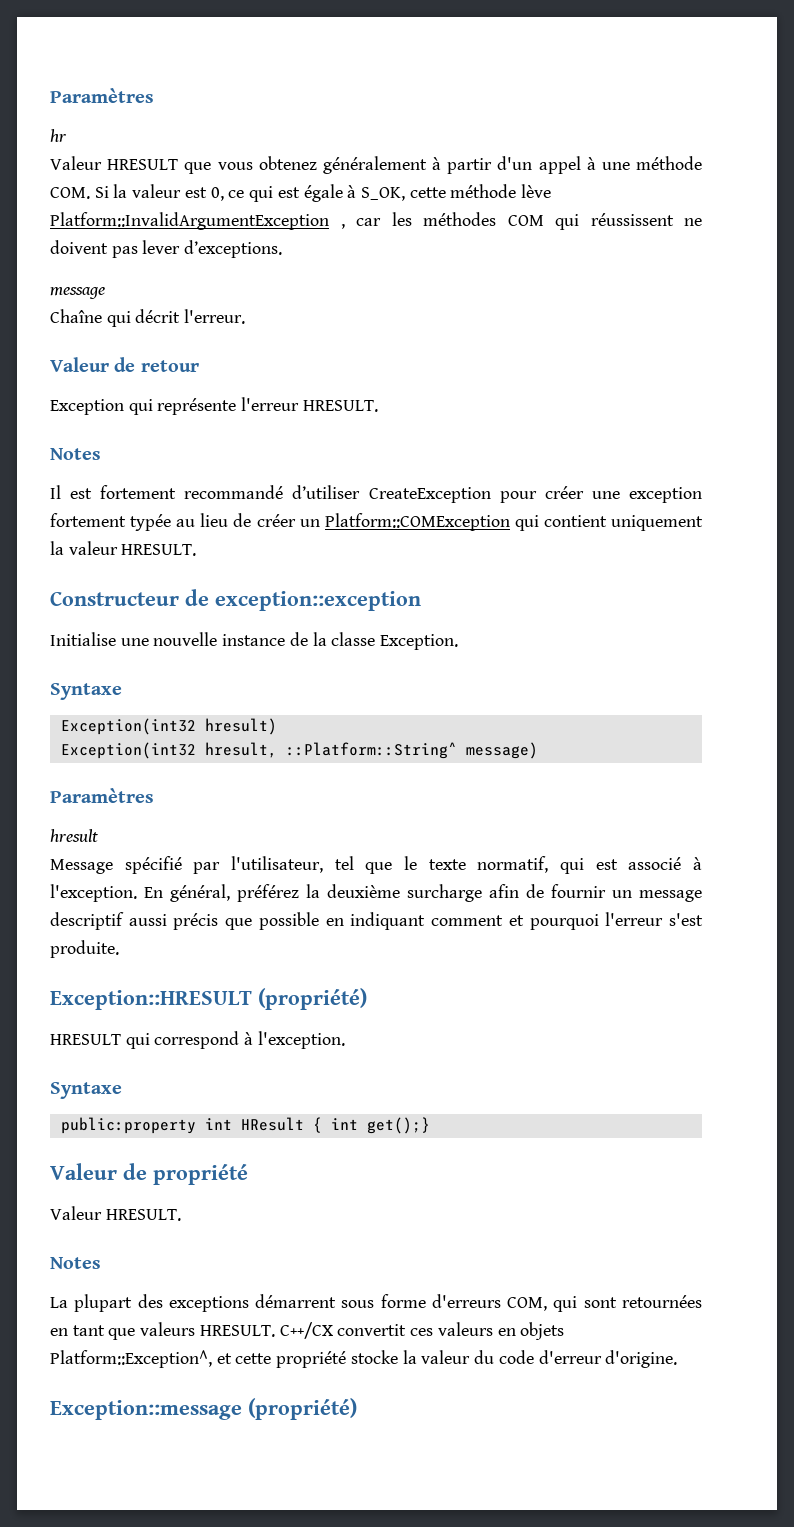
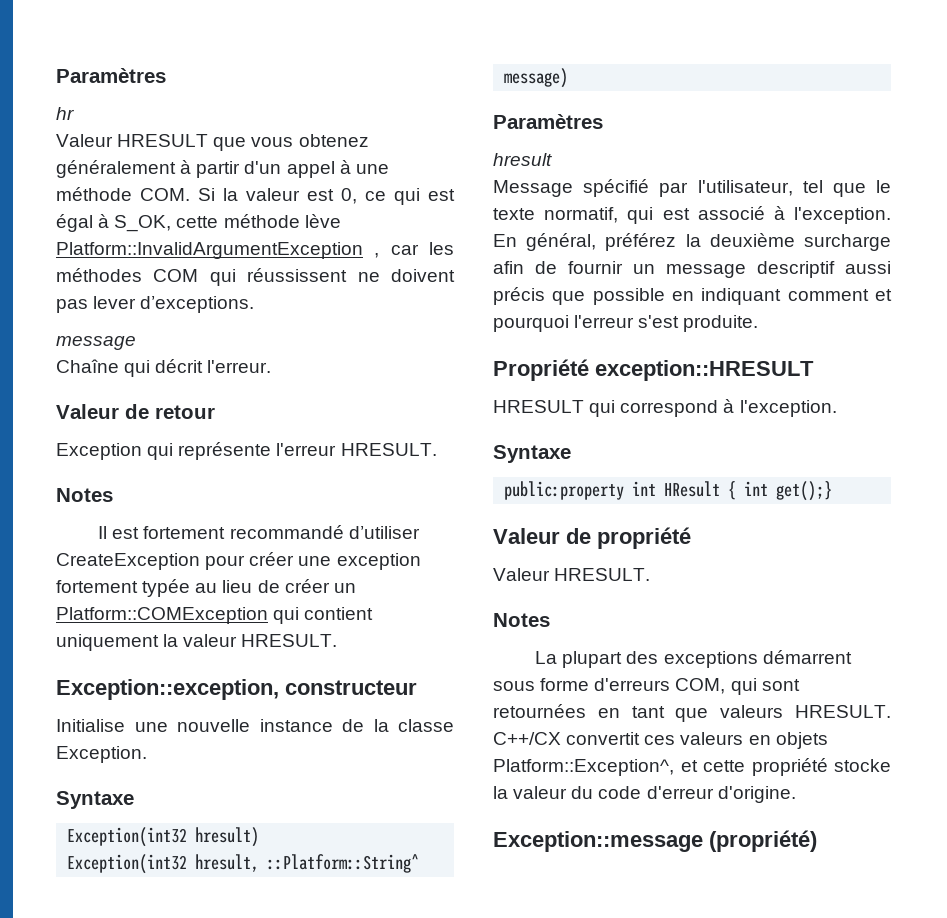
[303,184,343,202] égale -> [56,214,93,232] égal
[50,589,421,611] Constructeur de exception::exception -> [56,679,417,700] Exception::exception, constructeur
[50,988,367,1010] Exception::HRESULT (propriété) -> [493,359,814,381] Propriété exception::HRESULT

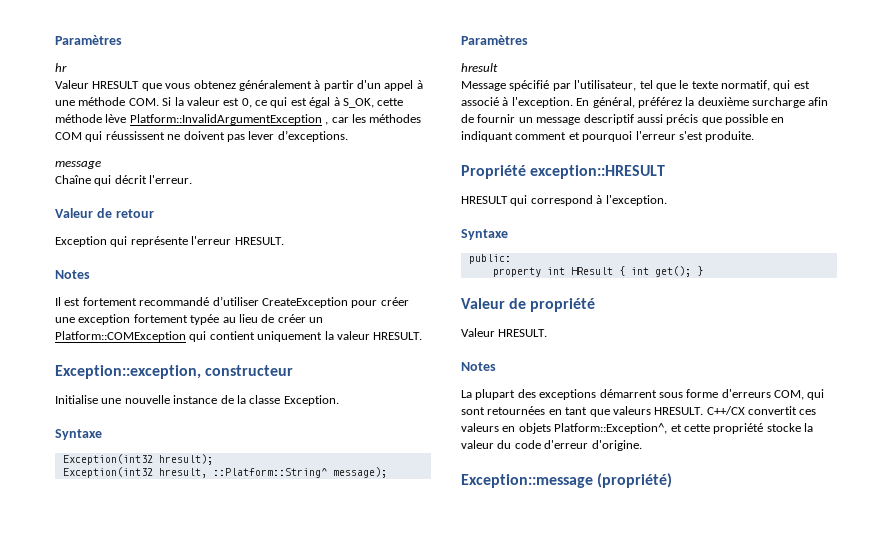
[195,827,260,847] hresult) -> [158,454,213,465] hresult);
[504,68,569,88] message) -> [332,467,387,478] message);
[504,481,625,500] public:property -> [468,254,511,264] [492,267,541,277] public: // property
[776,481,833,501] get();} -> [654,266,703,277] get(); }

